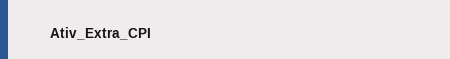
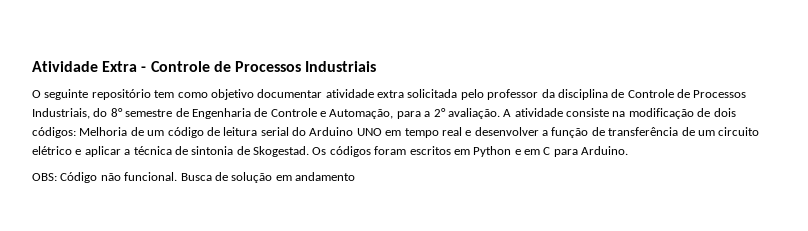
[50,27,151,40] Ativ_Extra_CPI -> [32,61,377,72] [32,89,747,100] [32,108,736,119] [32,127,760,138] [32,146,629,157] [32,172,355,183] Atividade Extra - Controle de Processos Industriais // O seguinte repositório tem como objetivo documentar atividade extra solicitada pelo professor da disciplina de Controle de Processos Industriais, do 8° semestre de Engenharia de Controle e Automação, para a 2° avaliação. A atividade consiste na modificação de dois códigos: Melhoria de um código de leitura serial do Arduino UNO em tempo real e desenvolver a função de transferência de um circuito elétrico e aplicar a técnica de sintonia de Skogestad. Os códigos foram escritos em Python e em C para Arduino. // OBS: Código não funcional. Busca de solução em andamento

